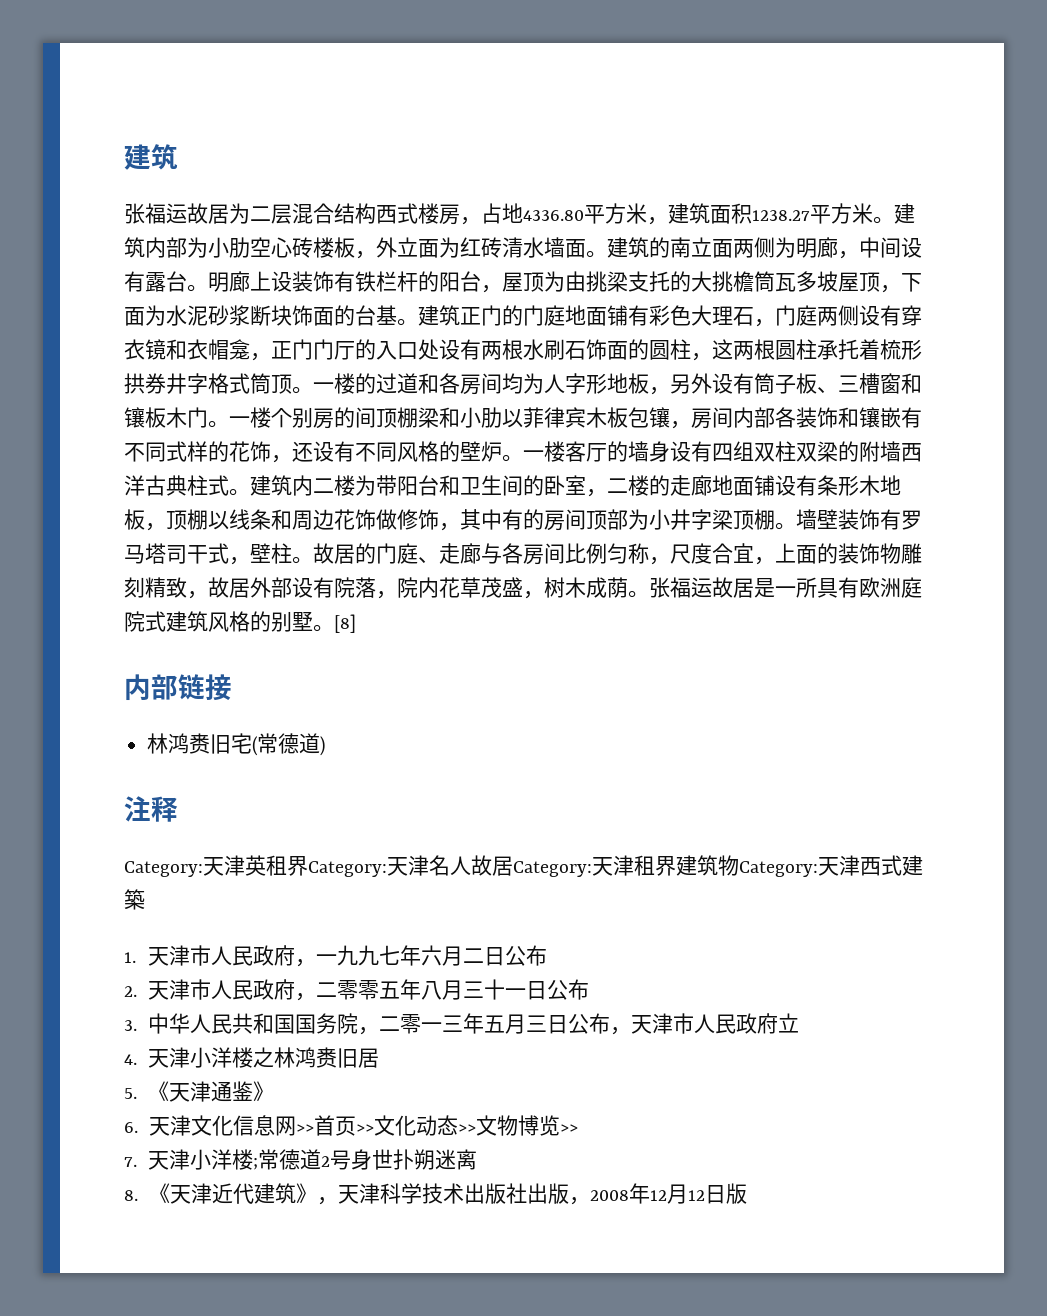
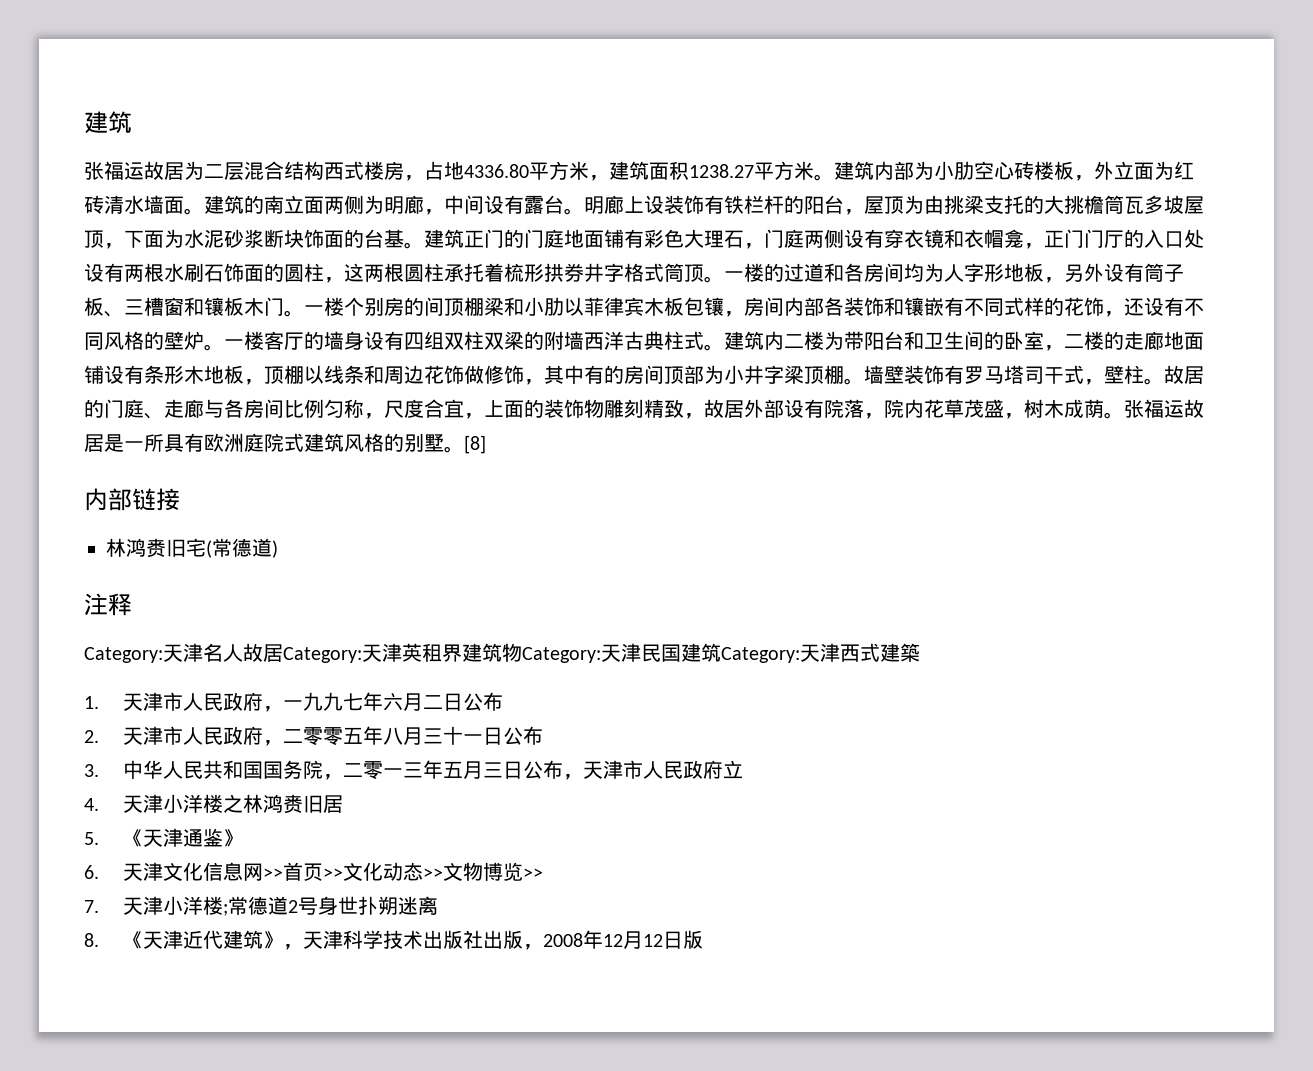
[245,855,429,877] 英租界Category:天津 -> (203, 652) none
(634, 865) none -> [402,643,422,662] 英
(860, 865) none -> [641,643,840,663] 民国建筑Category:天津

